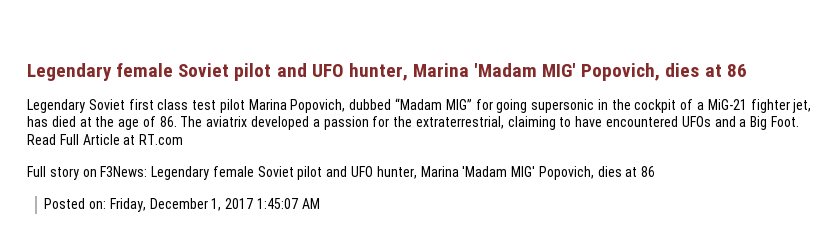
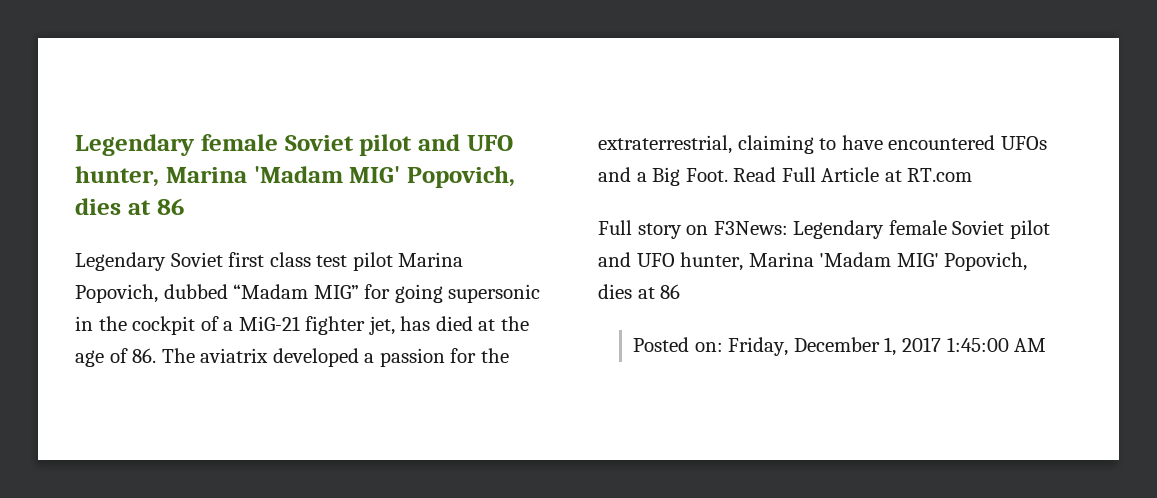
[256,198,298,209] 1:45:07 -> [946,337,1009,352] 1:45:00

